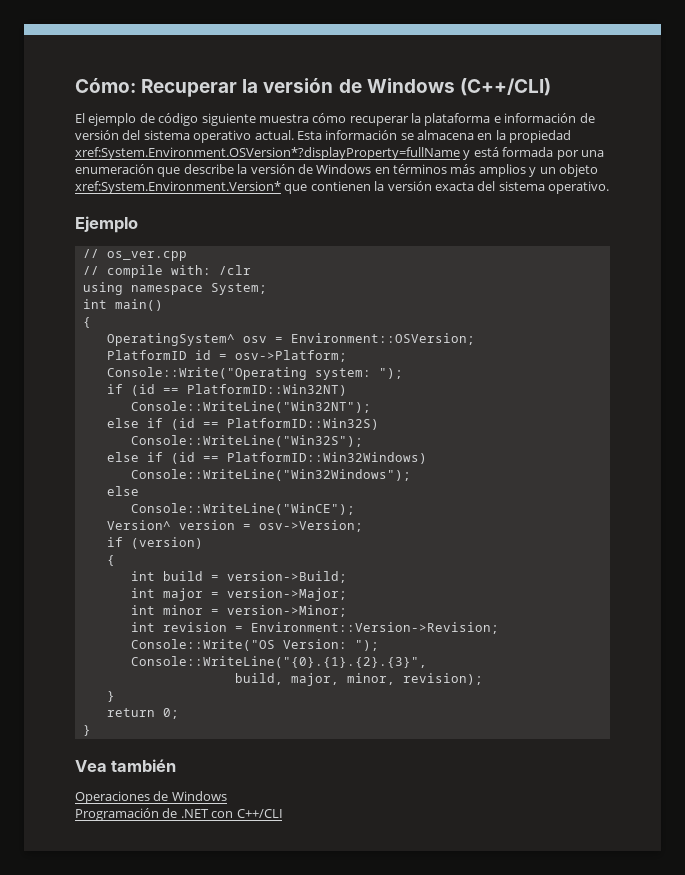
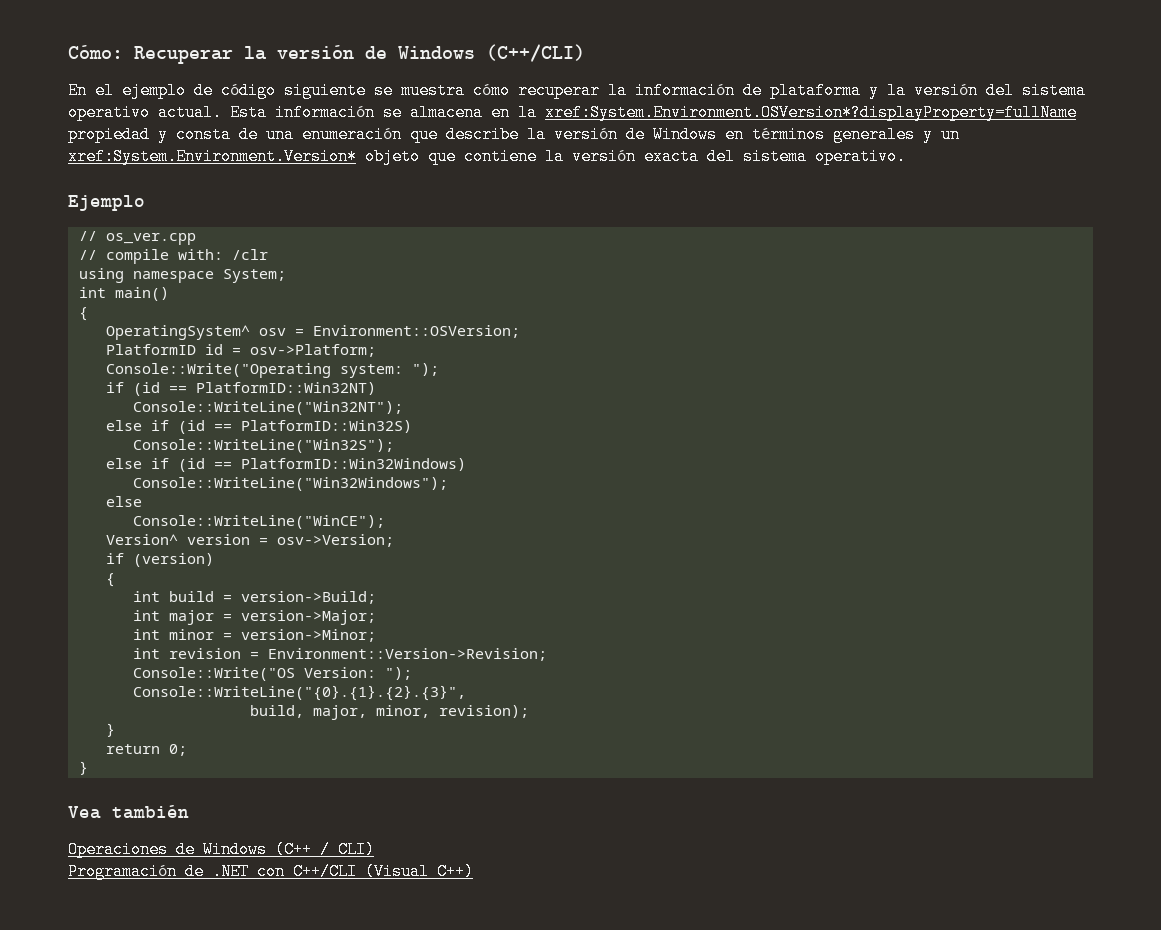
[75,113,85,123] El -> [68,82,114,99] En el
(256, 119) none -> [374,82,393,99] se
[424,113,595,126] plataforma e información de -> [635,82,906,99] información de plataforma y la
[509,130,572,143] [75,147,579,160] propiedad xref:System.Environment.OSVersion*?displayProperty=fullName y está formada por -> [545,104,1077,121] [68,126,258,143] xref:System.Environment.OSVersion*?displayProperty=fullName propiedad y consta de
[450,164,598,177] [75,181,371,194] más amplios y un objeto xref:System.Environment.Version* que contienen -> [833,126,960,143] [68,148,537,165] generales y un xref:System.Environment.Version* objeto que contiene
(227, 796) none -> [275,841,375,858] (C++ / CLI)
(283, 813) none -> [365,863,474,880] (Visual C++)

